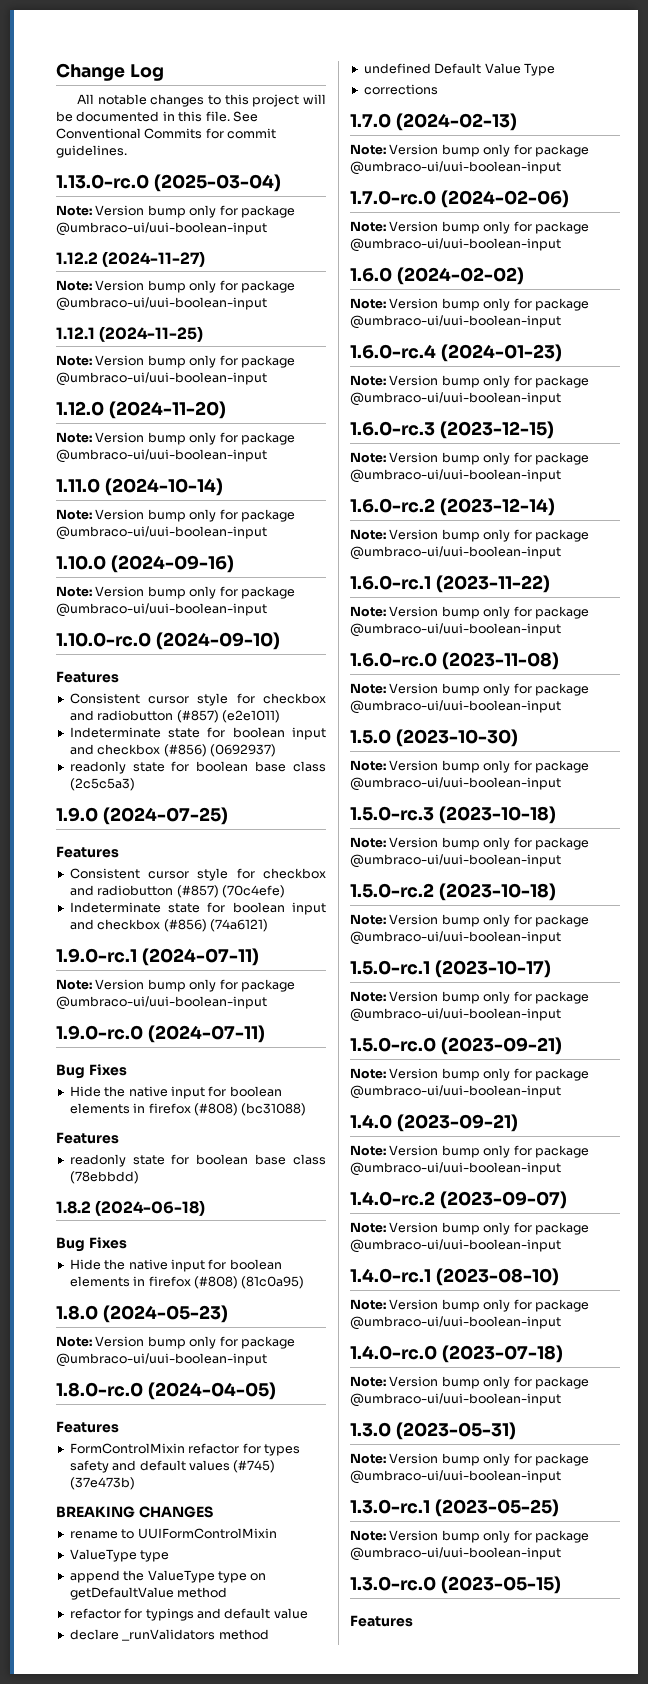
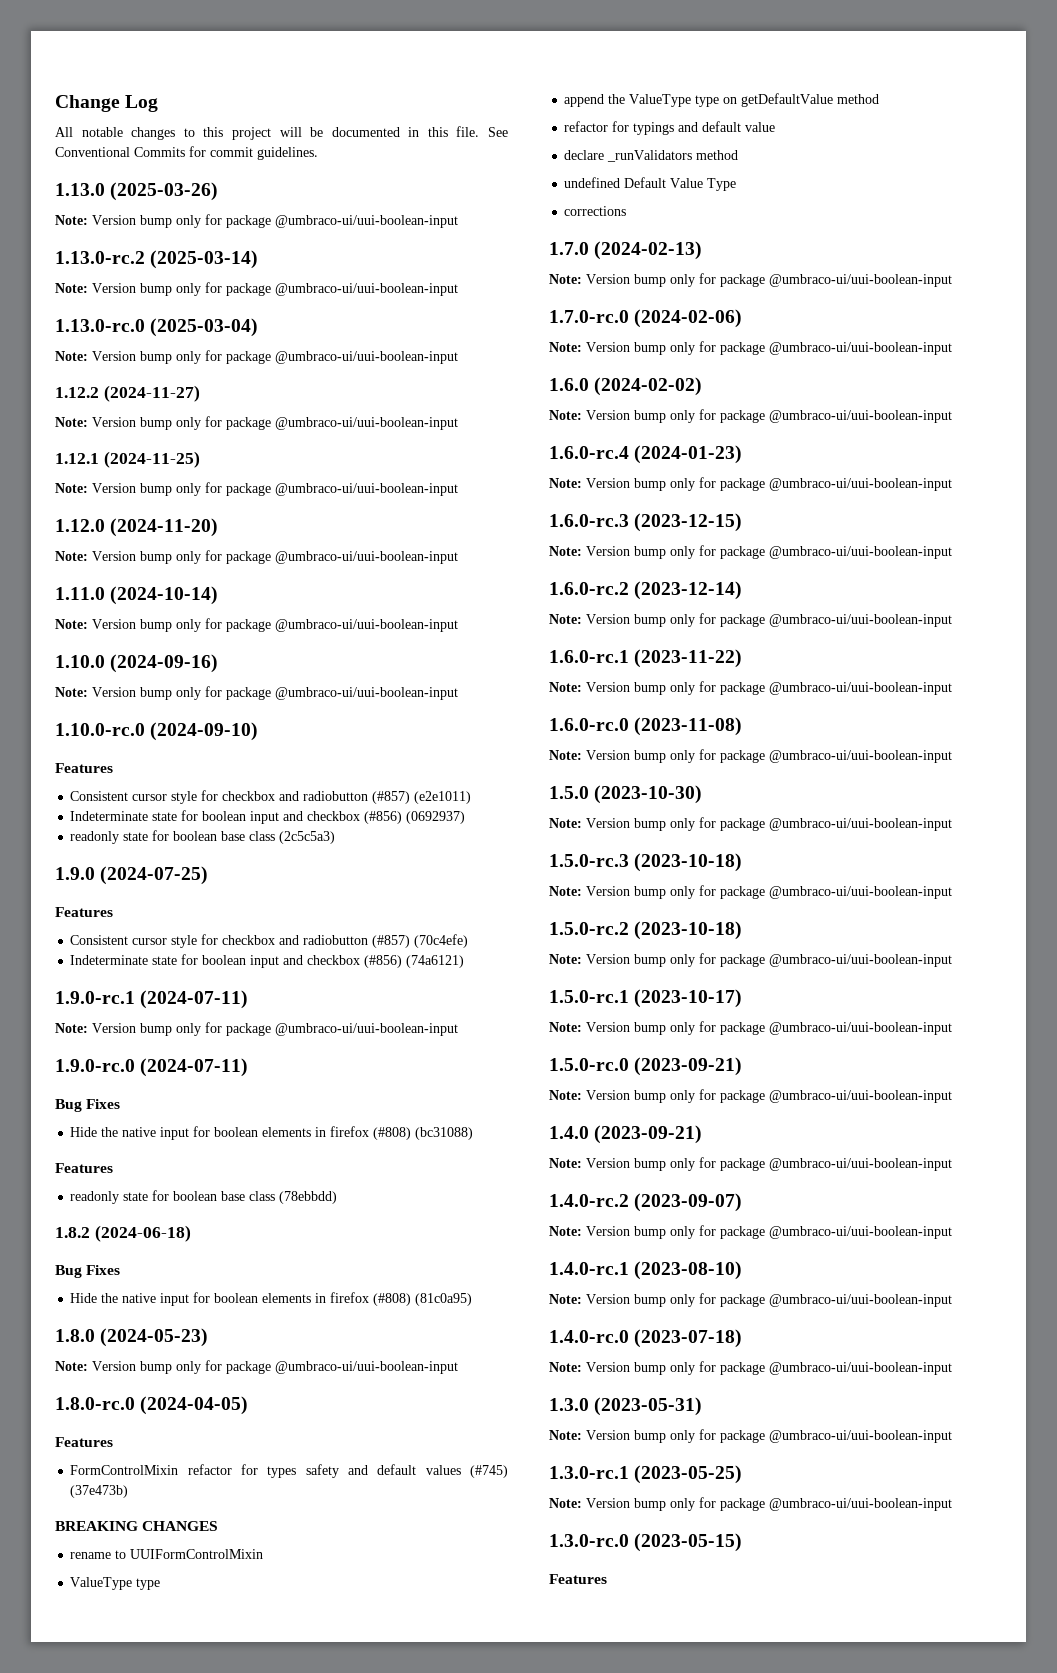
(127, 151) none -> [55,182,219,201] [55,214,458,228] [55,250,259,269] [55,282,458,296] // 1.13.0 (2025-03-26) // Note: Version bump only for package @umbraco-ui/uui-boolean-input // 1.13.0-rc.2 (2025-03-14) // Note: Version bump only for package @umbraco-ui/uui-boolean-input

